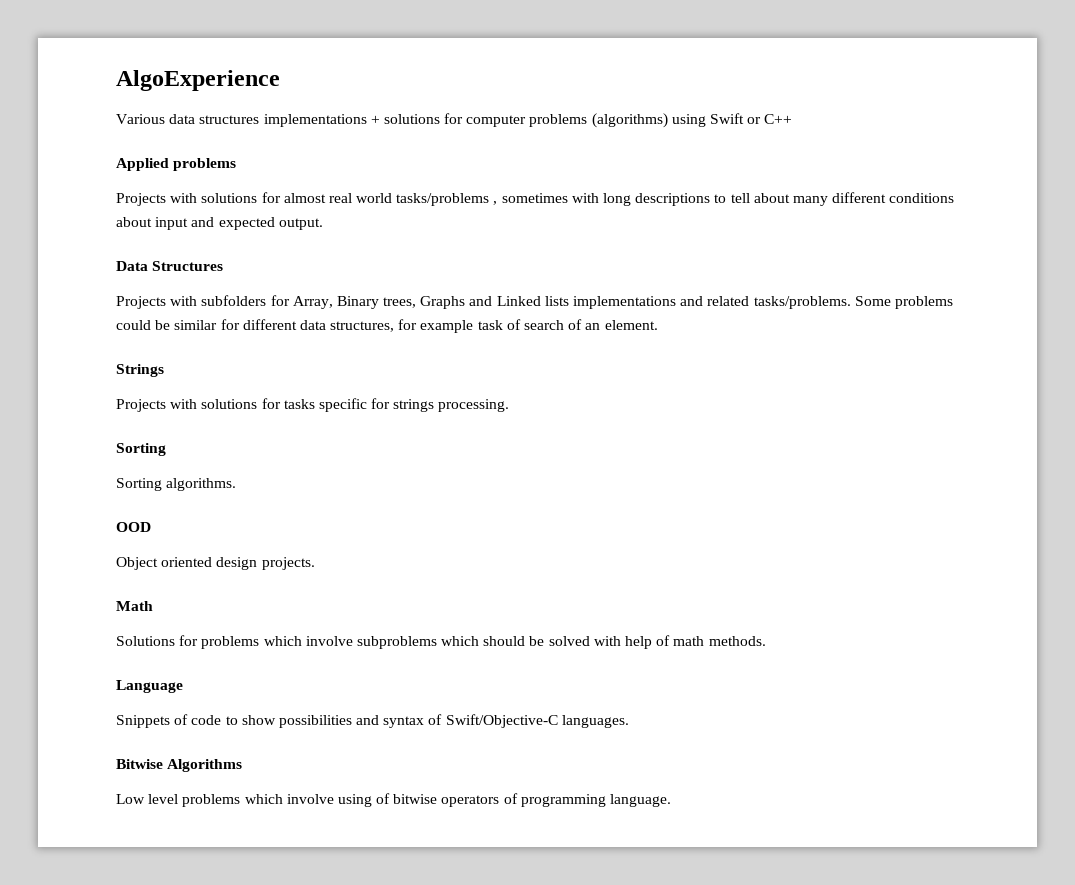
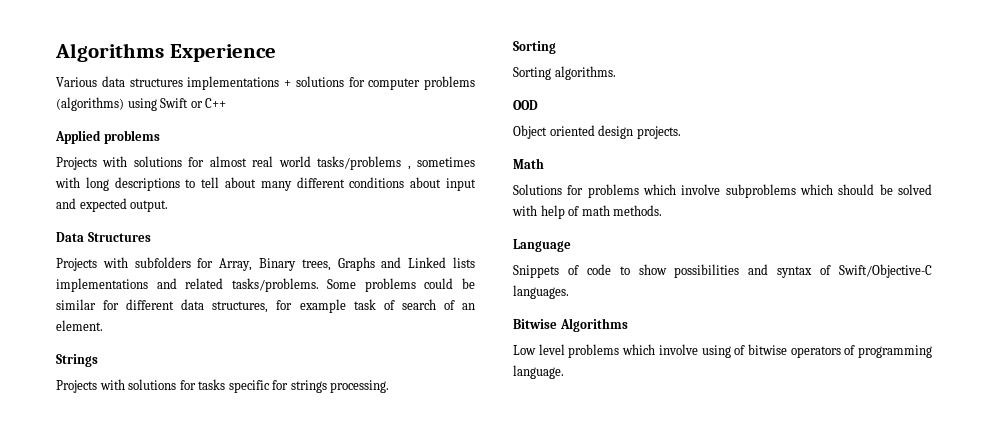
[116,70,280,91] AlgoExperience -> [55,43,276,62] Algorithms Experience

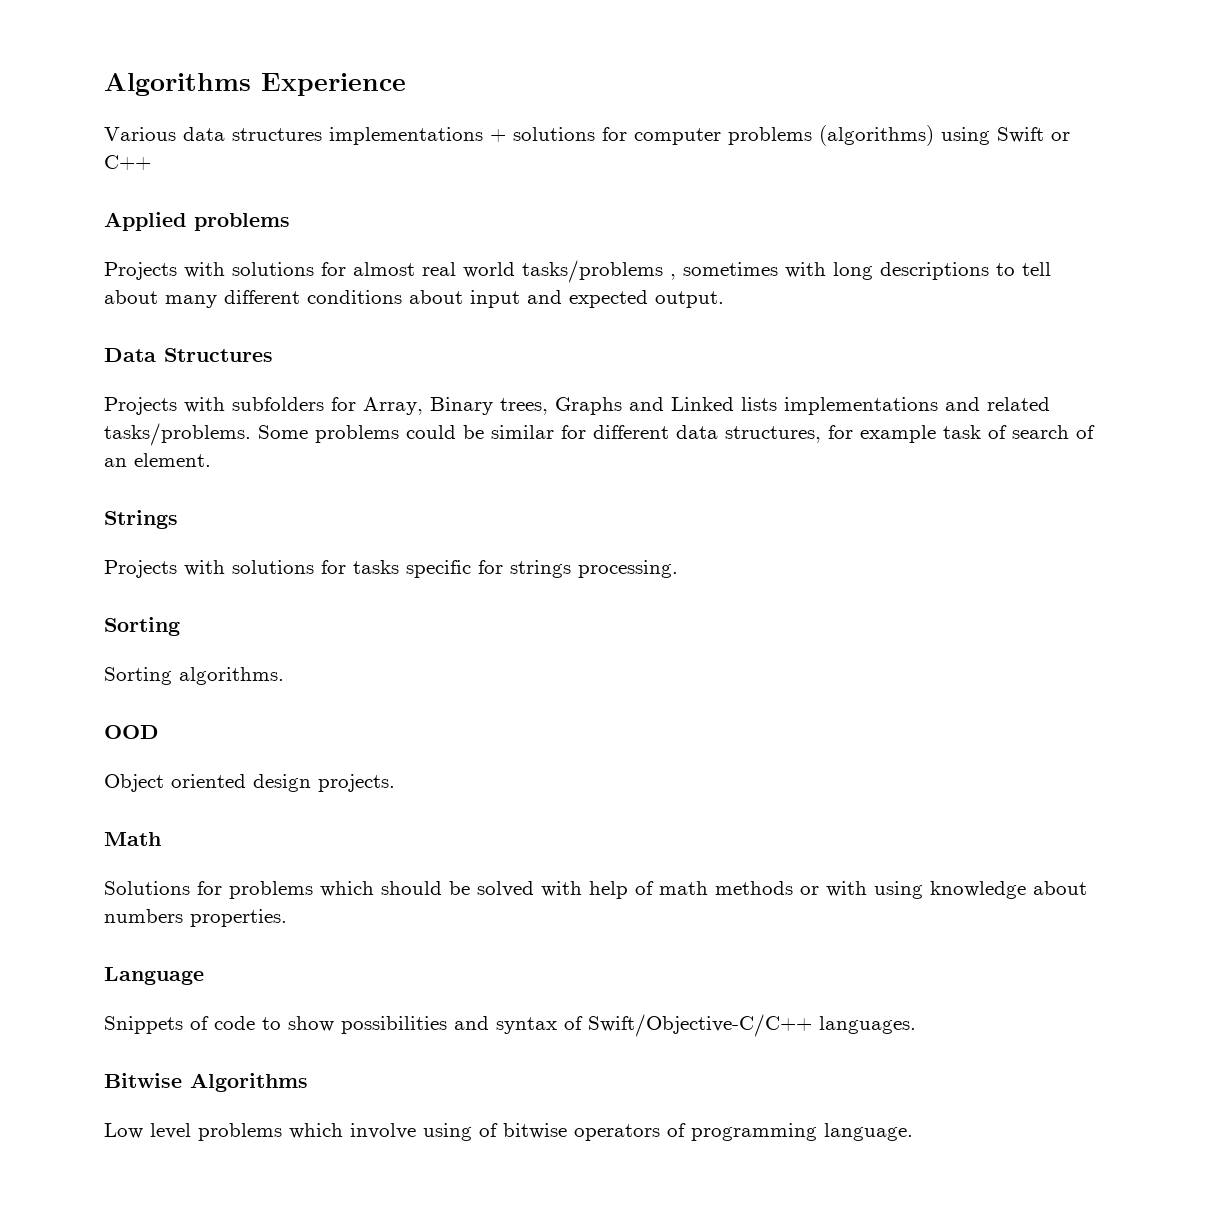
[681,184,833,198] involve subproblems which -> (374, 889) none
[613,205,663,216] methods. -> [715,881,1087,899] [104,909,287,927] methods or with using knowledge about numbers properties.
[839,264,932,278] Swift/Objective-C -> [588,1014,812,1037] Swift/Objective-C/C++

